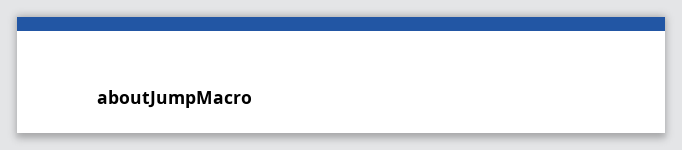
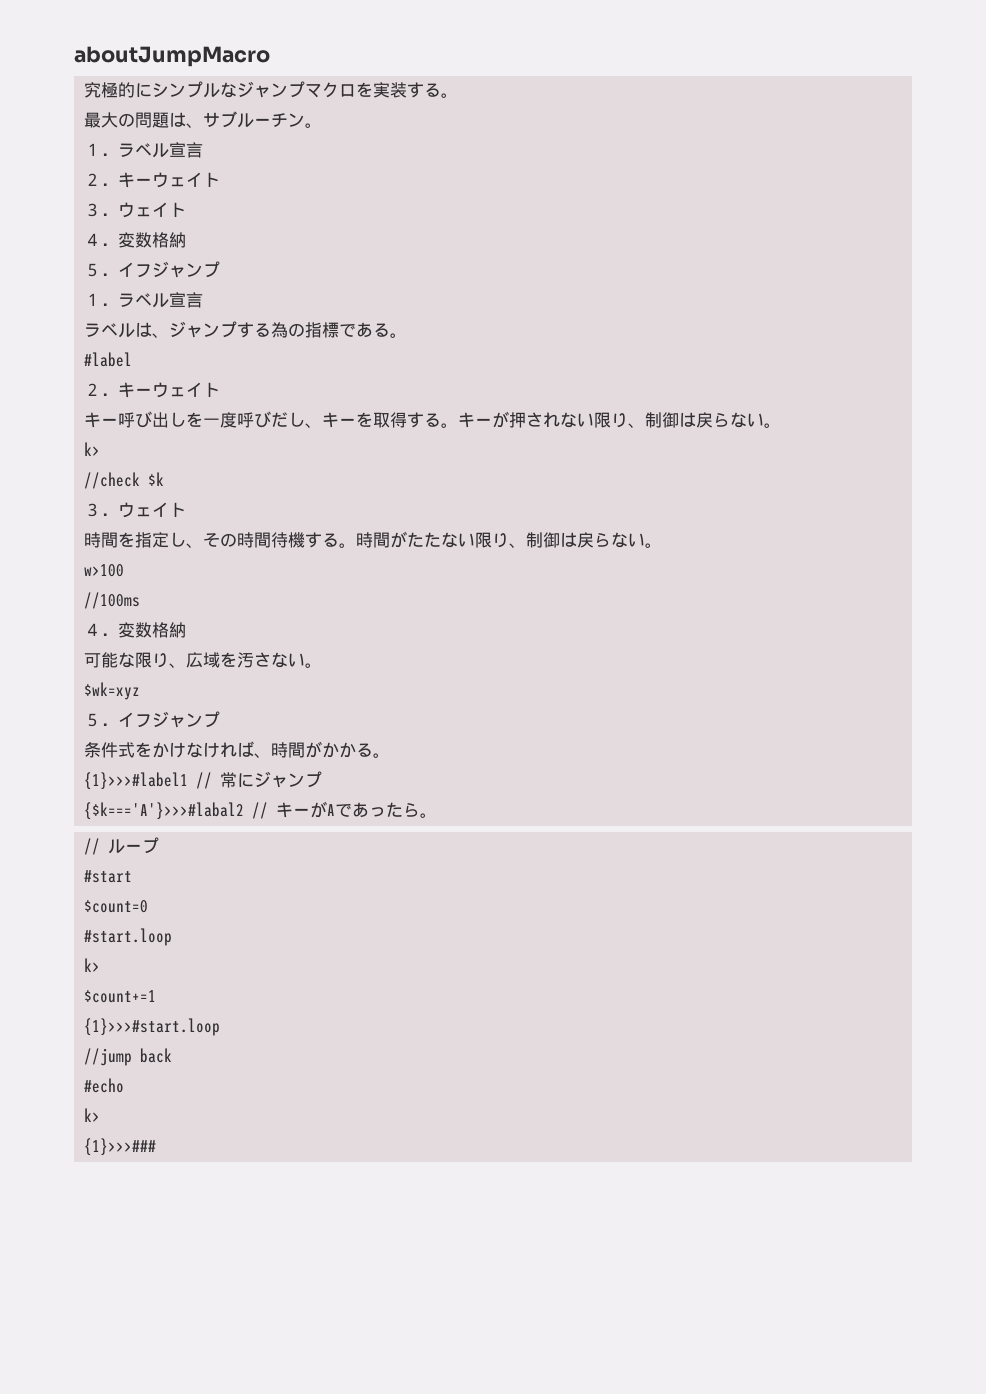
(252, 99) none -> [84,81,459,98] [84,111,323,128] [84,142,204,158] [84,172,221,188] [84,202,187,218] [84,232,187,248] [84,261,221,278] [84,292,204,308] [84,321,408,338] [84,352,133,367] [84,382,221,398] [84,411,782,428] [84,442,101,456] [84,472,165,489] [84,502,187,518] [84,531,663,548] [84,564,125,577] [84,592,141,609] [84,622,187,638] [84,652,323,668] [84,682,141,700] [84,711,221,728] [84,741,391,758] [84,771,323,790] [84,801,438,820] [84,837,160,855] [84,870,133,883] [84,900,149,913] [84,928,173,946] [84,958,101,972] [84,990,157,1003] [84,1018,221,1036] [84,1048,173,1066] [84,1078,125,1093] [84,1108,101,1122] [84,1138,157,1156] // 究極的にシンプルなジャンプマクロを実装する。 // 最大の問題は、サブルーチン。 // １．ラベル宣言 // ２．キーウェイト // ３．ウェイト // ４．変数格納 // ５．イフジャンプ // １．ラベル宣言 // ラベルは、ジャンプする為の指標である。 // #label // ２．キーウェイト // キー呼び出しを一度呼びだし、キーを取得する。キーが押されない限り、制御は戻らない。 // k> // //check $k // ３．ウェイト // 時間を指定し、その時間待機する。時間がたたない限り、制御は戻らない。 // w>100 // //100ms // ４．変数格納 // 可能な限り、広域を汚さない。 // $wk=xyz // ５．イフジャンプ // 条件式をかけなければ、時間がかかる。 // {1}>>>#label1 // 常にジャンプ // {$k==='A'}>>>#labal2 // キーがAであったら。 // // ループ // #start // $count=0 // #start.loop // k> // $count+=1 // {1}>>>#start.loop // //jump back // #echo // k> // {1}>>>###

